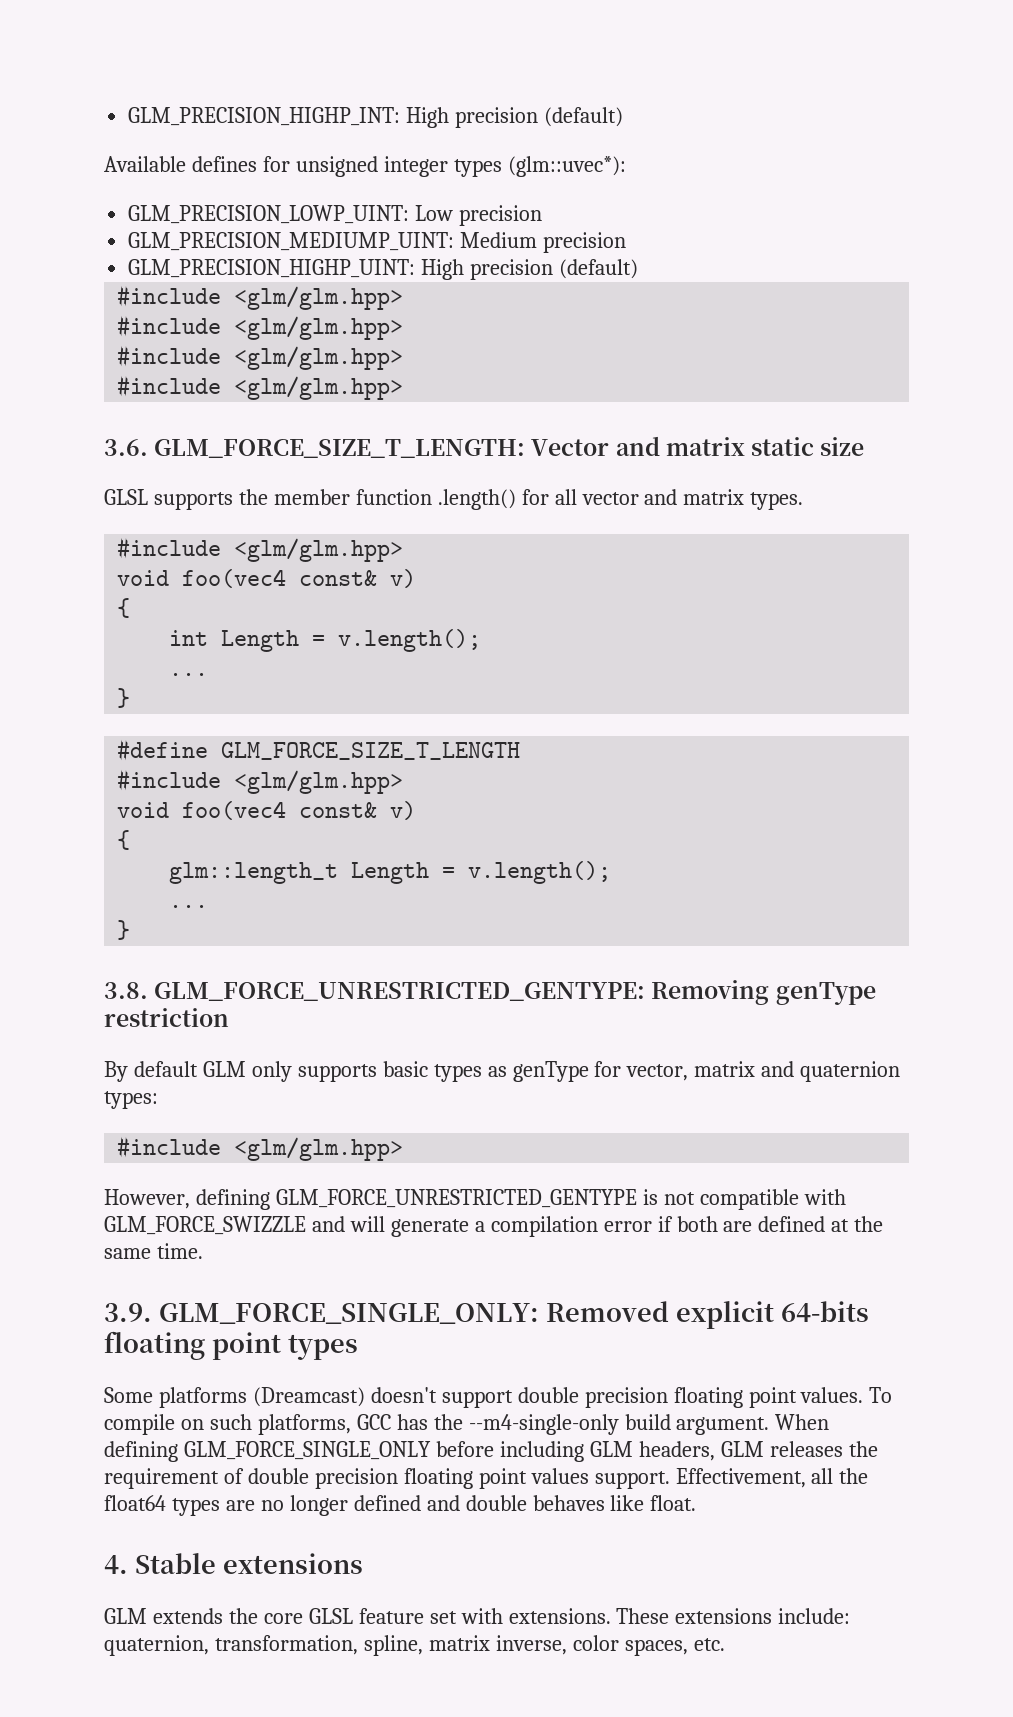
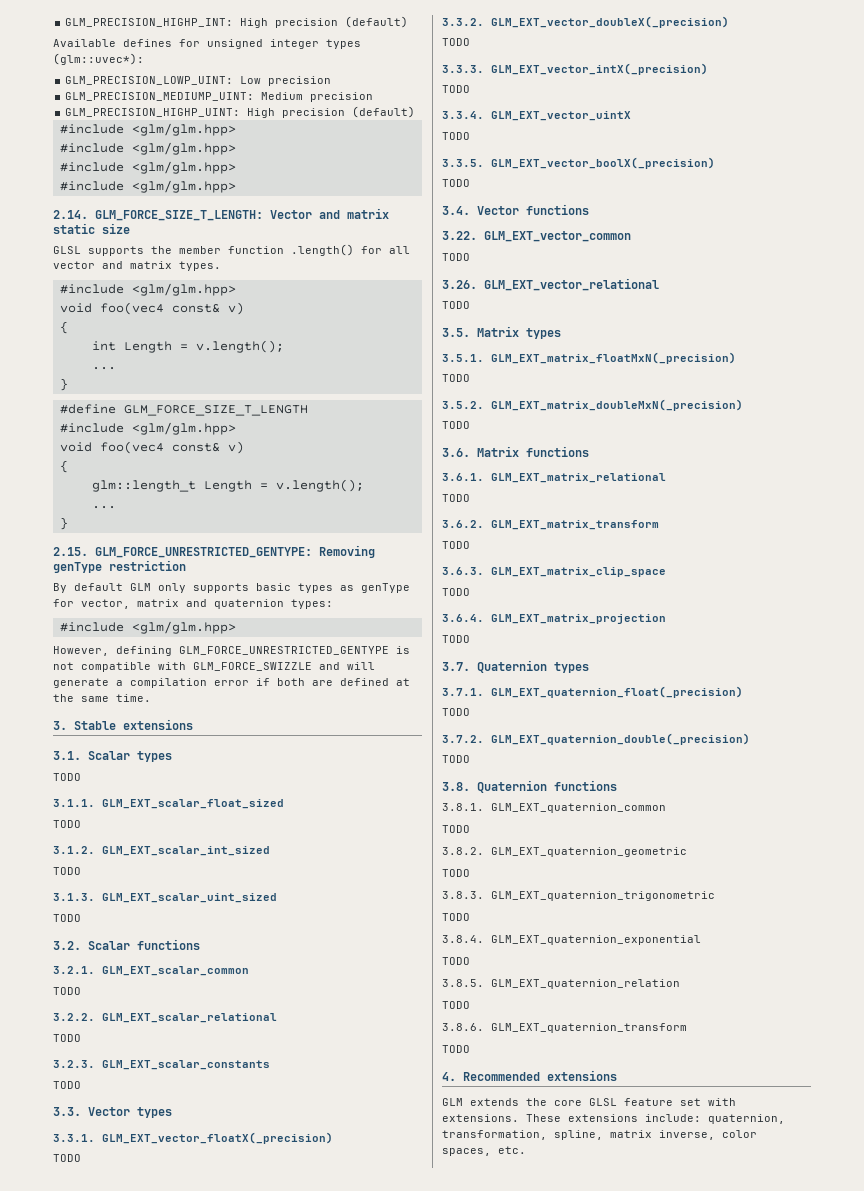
[104,439,148,456] 3.6. -> [53,210,88,219] 2.14.
[104,982,148,999] 3.8. -> [53,547,88,556] 2.15.
[104,1301,869,1329] [104,1331,358,1360] [104,1387,893,1408] [104,1414,830,1435] [104,1441,878,1462] [104,1468,869,1489] [104,1495,697,1516] 3.9. GLM_FORCE_SINGLE_ONLY: Removed explicit 64-bits floating point types // Some platforms (Dreamcast) doesn't support double precision floating point values. To compile on such platforms, GCC has the --m4-single-only build argument. When defining GLM_FORCE_SINGLE_ONLY before including GLM headers, GLM releases the requirement of double precision floating point values support. Effectivement, all the float64 types are no longer defined and double behaves like float. -> [53,719,193,730] [53,751,172,762] [53,773,81,781] [53,799,284,809] [53,820,81,828] [53,846,270,856] [53,867,81,875] [53,893,277,903] [53,914,81,922] [53,939,200,950] [53,966,249,976] [53,987,81,995] [53,1013,277,1023] [53,1034,81,1042] [53,1060,270,1070] [53,1081,81,1089] [53,1107,172,1118] [53,1132,333,1144] [53,1154,81,1162] [442,16,729,28] [442,38,470,46] [442,63,708,75] [442,85,470,93] [442,111,631,121] [442,132,470,140] [442,157,715,169] [442,179,470,187] [442,204,589,215] [442,231,631,242] [442,253,470,261] [442,278,659,291] [442,301,470,309] [442,326,561,339] [442,352,736,364] [442,374,470,382] [442,399,743,411] [442,421,470,429] [442,446,589,457] [442,473,666,483] [442,494,470,502] [442,520,659,530] [442,541,470,549] [442,567,666,577] [442,588,470,596] [442,614,666,624] [442,635,470,643] [442,660,589,673] [442,686,743,698] [442,708,470,716] [442,733,750,745] [442,755,470,763] [442,780,617,793] [442,803,666,813] [442,825,470,833] [442,847,687,857] [442,869,470,877] [442,891,715,901] [442,913,470,921] [442,935,701,945] [442,957,470,965] [442,979,680,989] [442,1001,470,1009] [442,1023,687,1033] [442,1045,470,1053] 3. Stable extensions // 3.1. Scalar types // TODO // 3.1.1. GLM_EXT_scalar_float_sized // TODO // 3.1.2. GLM_EXT_scalar_int_sized // TODO // 3.1.3. GLM_EXT_scalar_uint_sized // TODO // 3.2. Scalar functions // 3.2.1. GLM_EXT_scalar_common // TODO // 3.2.2. GLM_EXT_scalar_relational // TODO // 3.2.3. GLM_EXT_scalar_constants // TODO // 3.3. Vector types // 3.3.1. GLM_EXT_vector_floatX(_precision) // TODO // 3.3.2. GLM_EXT_vector_doubleX(_precision) // TODO // 3.3.3. GLM_EXT_vector_intX(_precision) // TODO // 3.3.4. GLM_EXT_vector_uintX // TODO // 3.3.5. GLM_EXT_vector_boolX(_precision) // TODO // 3.4. Vector functions // 3.22. GLM_EXT_vector_common // TODO // 3.26. GLM_EXT_vector_relational // TODO // 3.5. Matrix types // 3.5.1. GLM_EXT_matrix_floatMxN(_precision) // TODO // 3.5.2. GLM_EXT_matrix_doubleMxN(_precision) // TODO // 3.6. Matrix functions // 3.6.1. GLM_EXT_matrix_relational // TODO // 3.6.2. GLM_EXT_matrix_transform // TODO // 3.6.3. GLM_EXT_matrix_clip_space // TODO // 3.6.4. GLM_EXT_matrix_projection // TODO // 3.7. Quaternion types // 3.7.1. GLM_EXT_quaternion_float(_precision) // TODO // 3.7.2. GLM_EXT_quaternion_double(_precision) // TODO // 3.8. Quaternion functions // 3.8.1. GLM_EXT_quaternion_common // TODO // 3.8.2. GLM_EXT_quaternion_geometric // TODO // 3.8.3. GLM_EXT_quaternion_trigonometric // TODO // 3.8.4. GLM_EXT_quaternion_exponential // TODO // 3.8.5. GLM_EXT_quaternion_relation // TODO // 3.8.6. GLM_EXT_quaternion_transform // TODO
[134,1553,216,1574] Stable -> [463,1072,540,1081] Recommended

